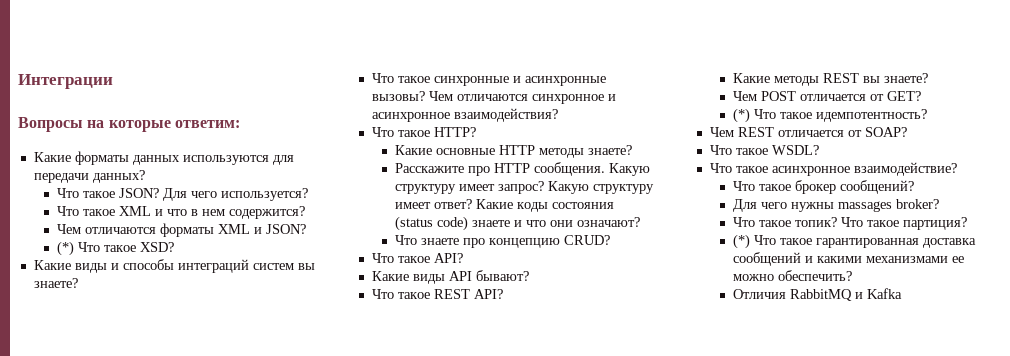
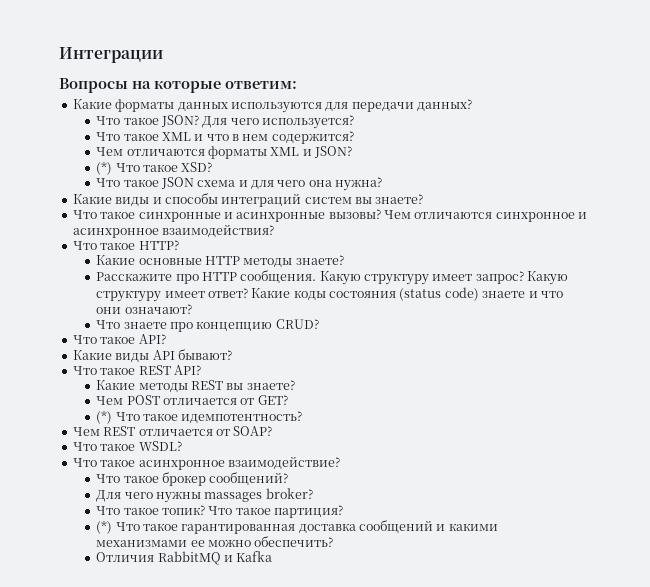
(175, 247) none -> [96,177,383,191] // Что такое JSON схема и для чего она нужна?

